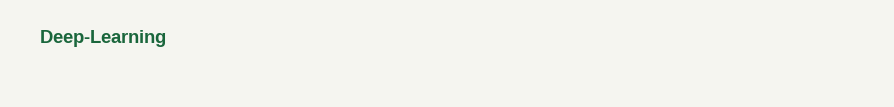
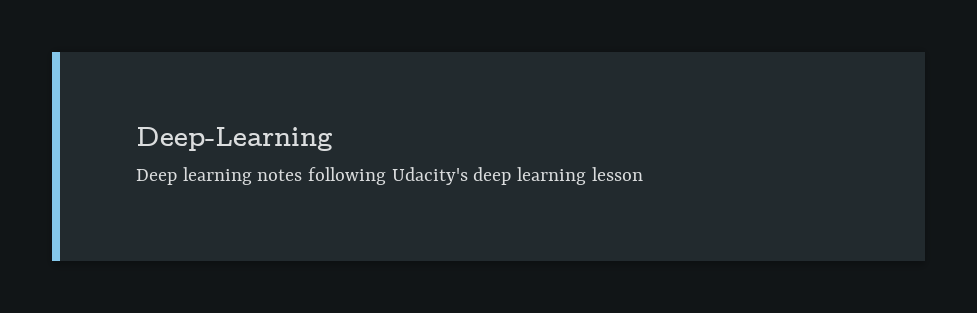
(166, 38) none -> [136,167,643,185] // Deep learning notes following Udacity's deep learning lesson

